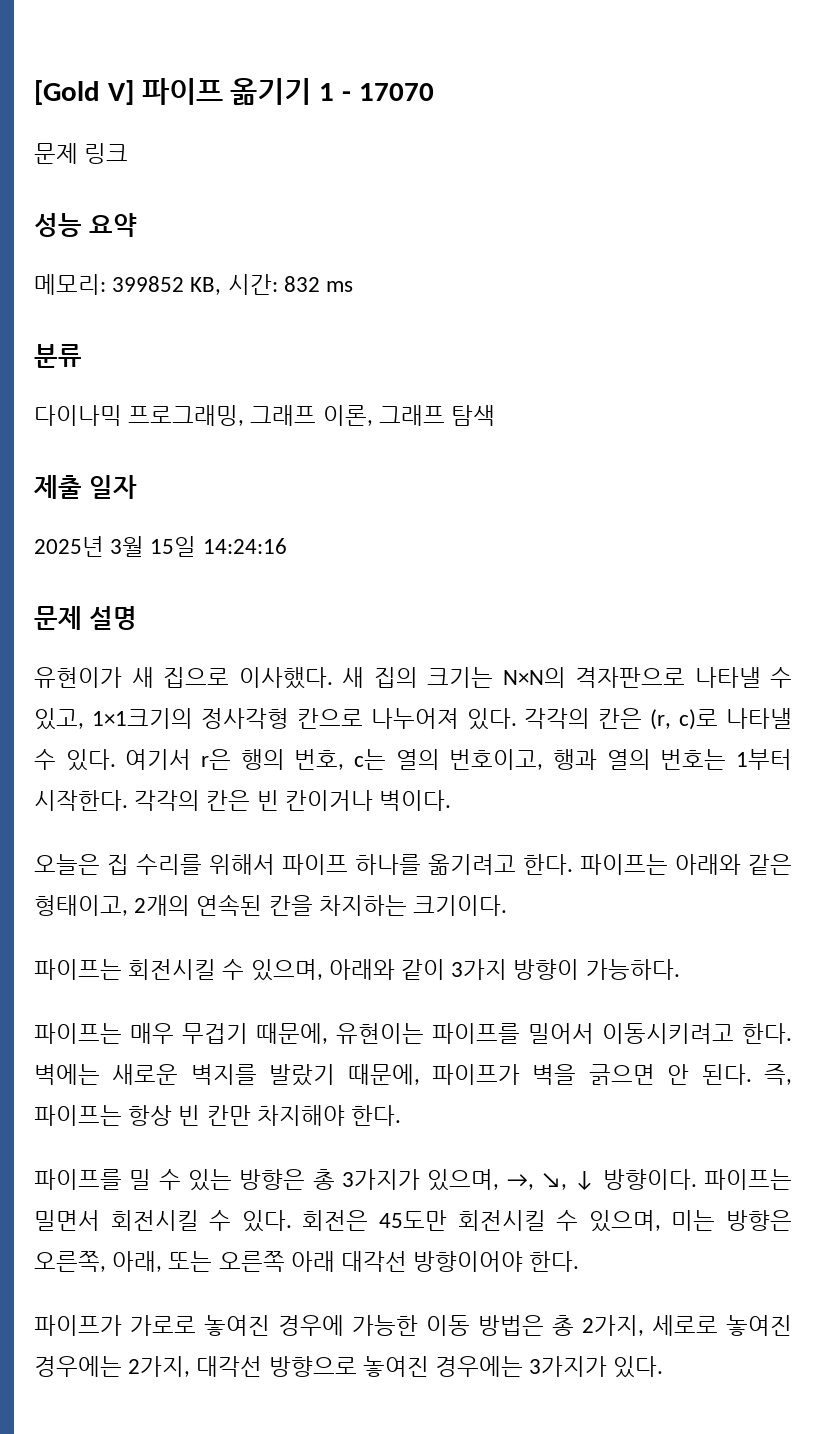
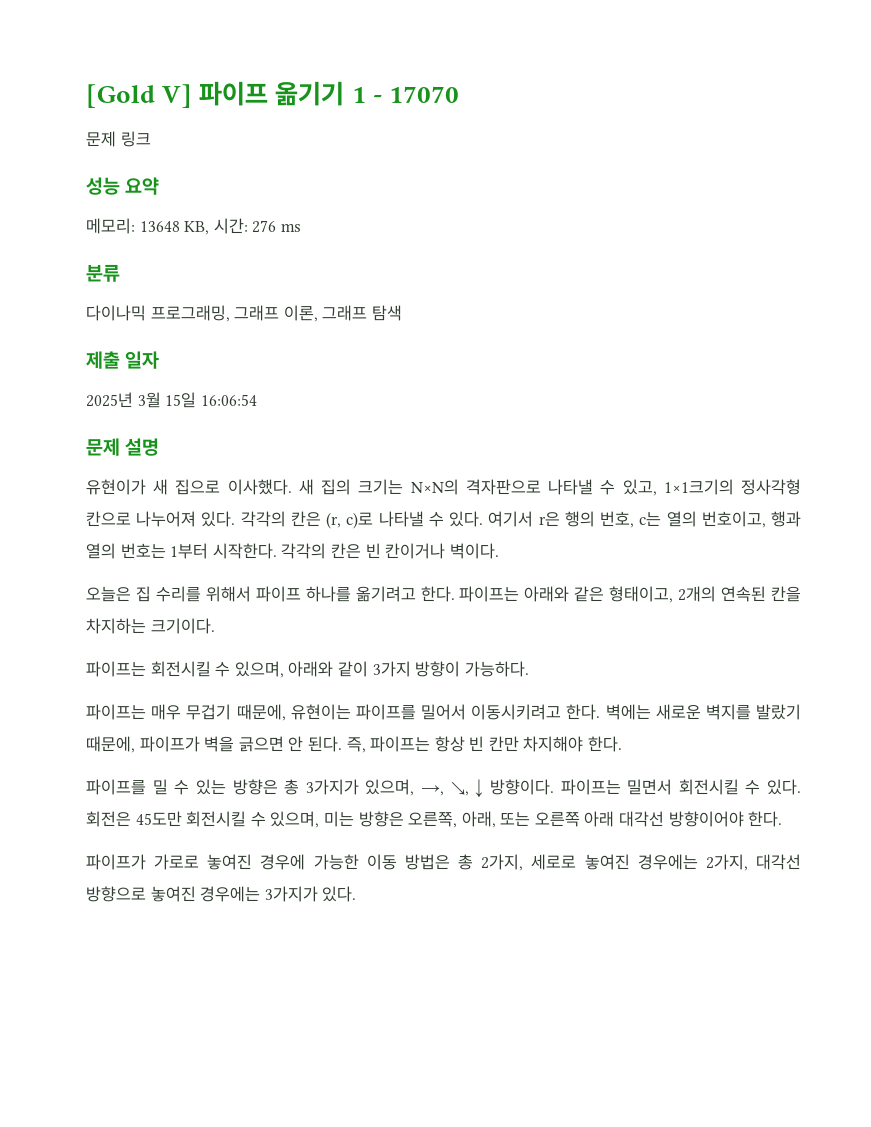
[112,276,185,292] 399852 -> [139,221,180,232] 13648
[283,276,320,292] 832 -> [252,220,277,233] 276
[202,538,287,554] 14:24:16 -> [200,394,257,406] 16:06:54

